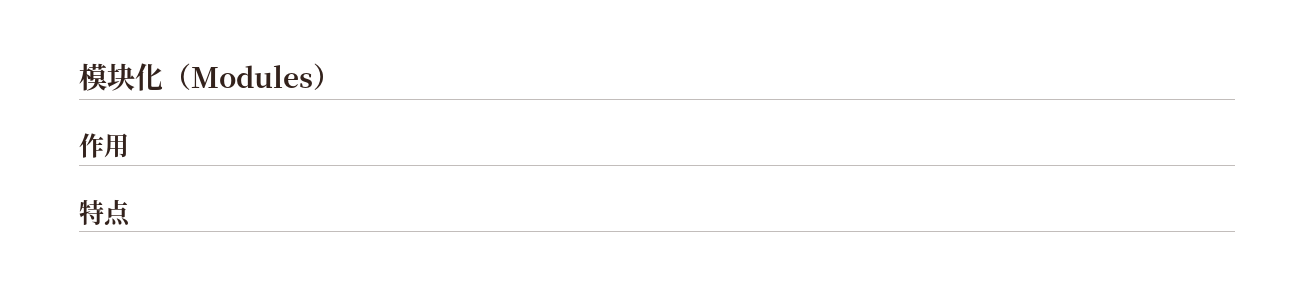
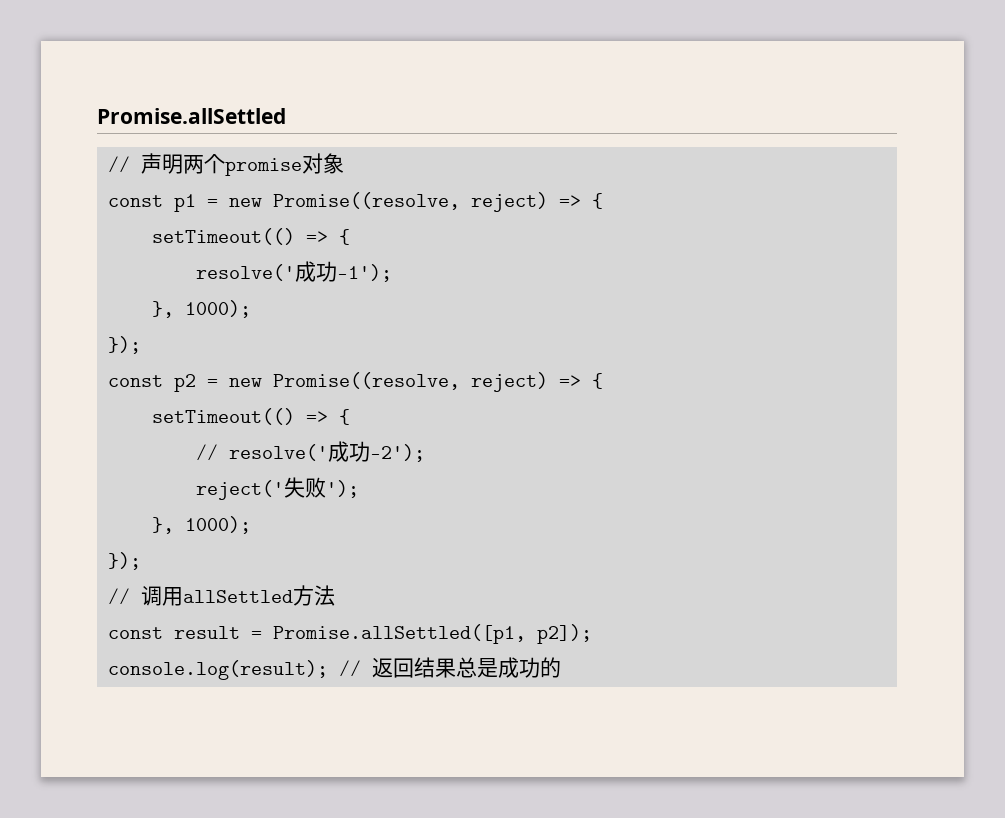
[79,63,341,91] [79,133,129,158] [79,199,131,227] 模块化（Modules） // 作用 // 特点 -> [97,108,286,124] [107,153,344,176] [107,192,603,212] [151,228,350,245] [195,261,392,282] [151,300,251,318] [107,336,141,354] [107,372,603,392] [151,408,350,425] [195,441,425,462] [195,477,359,500] [151,516,251,534] [107,552,141,570] [107,585,335,606] [107,624,592,644] [107,657,561,680] Promise.allSettled // // 声明两个promise对象 // const p1 = new Promise((resolve, reject) => { // setTimeout(() => { // resolve('成功-1'); // }, 1000); // }); // const p2 = new Promise((resolve, reject) => { // setTimeout(() => { // // resolve('成功-2'); // reject('失败'); // }, 1000); // }); // // 调用allSettled方法 // const result = Promise.allSettled([p1, p2]); // console.log(result); // 返回结果总是成功的

